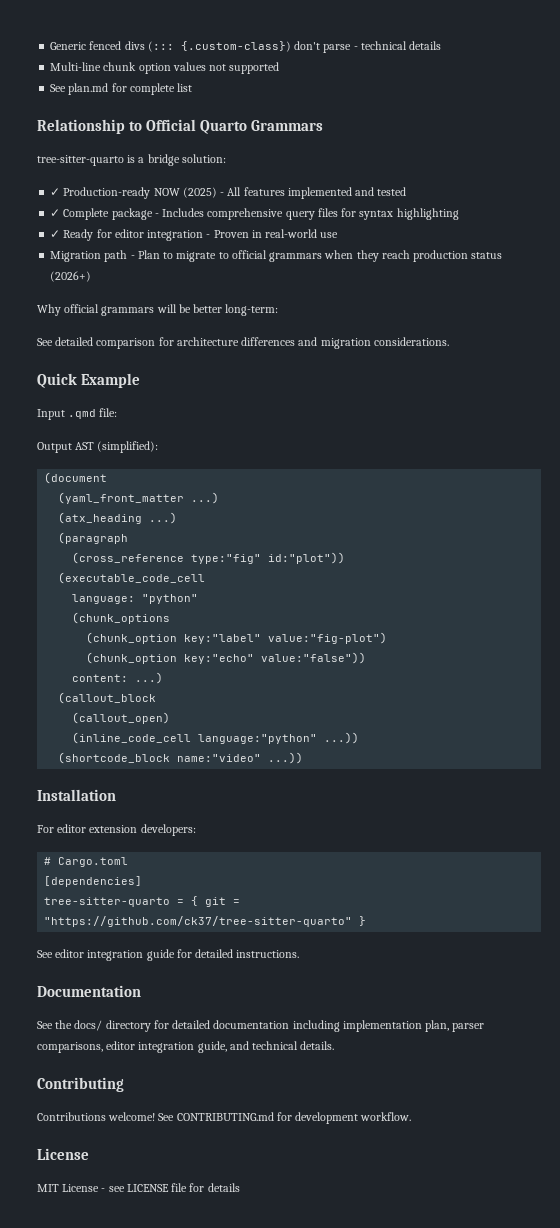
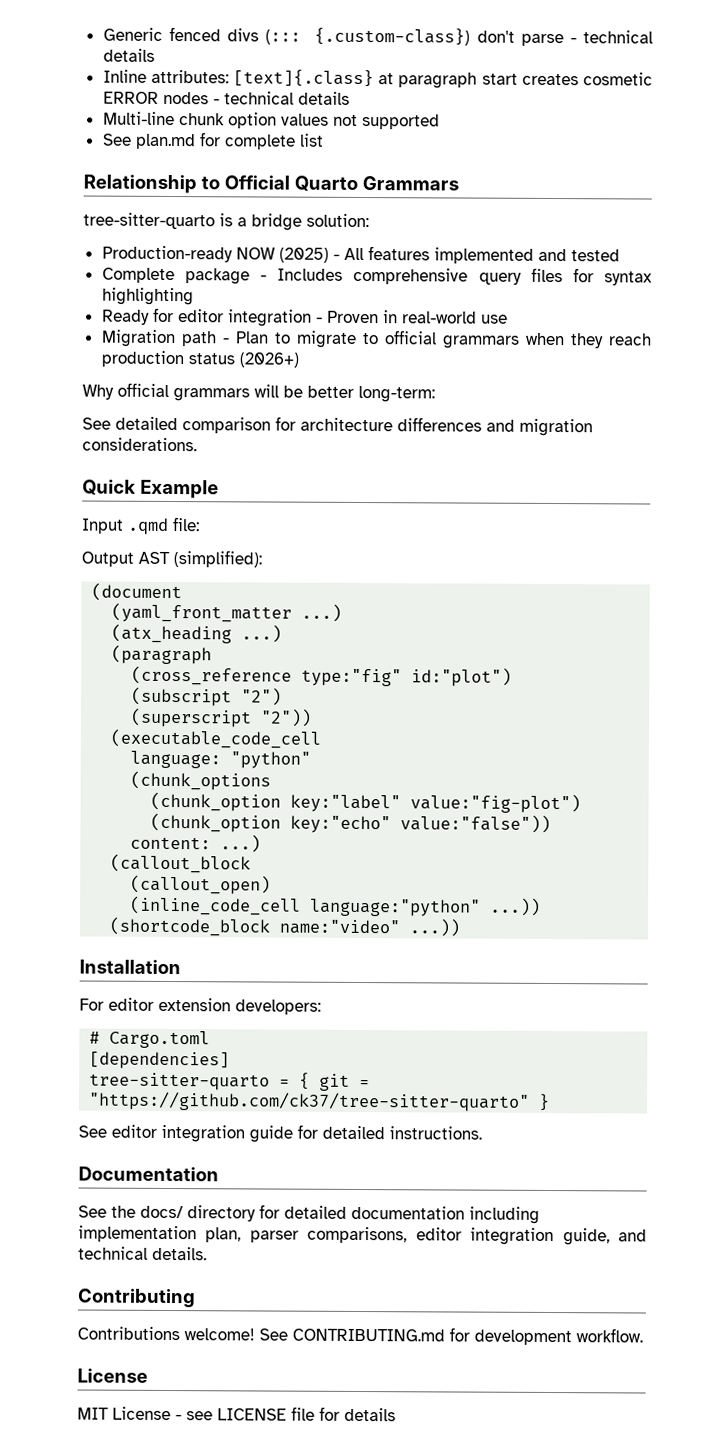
(442, 45) none -> [102,69,653,89] [102,91,350,105] // Inline attributes: [text]{.class} at paragraph start creates cosmetic ERROR nodes - technical details
[50,188,61,196] ✓ -> (369, 220) none
[50,209,61,217] ✓ -> (620, 255) none
[50,230,61,238] ✓ -> (194, 296) none
[268,552,346,564] id:"plot")) -> [411,667,513,687] [131,686,283,707] [130,707,313,728] id:"plot") // (subscript "2") // (superscript "2"))

